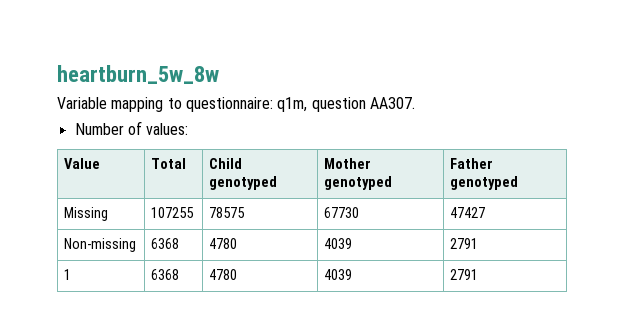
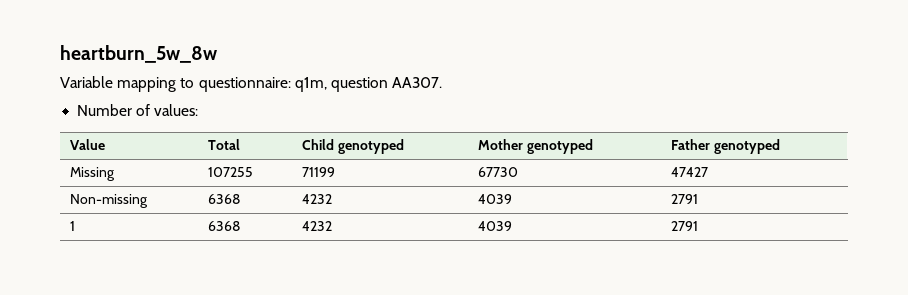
[209,207,246,218] 78575 -> [302,167,336,177] 71199
[209,238,238,249] 4780 -> [302,194,333,204] 4232
[209,269,238,280] 4780 -> [302,221,333,231] 4232

